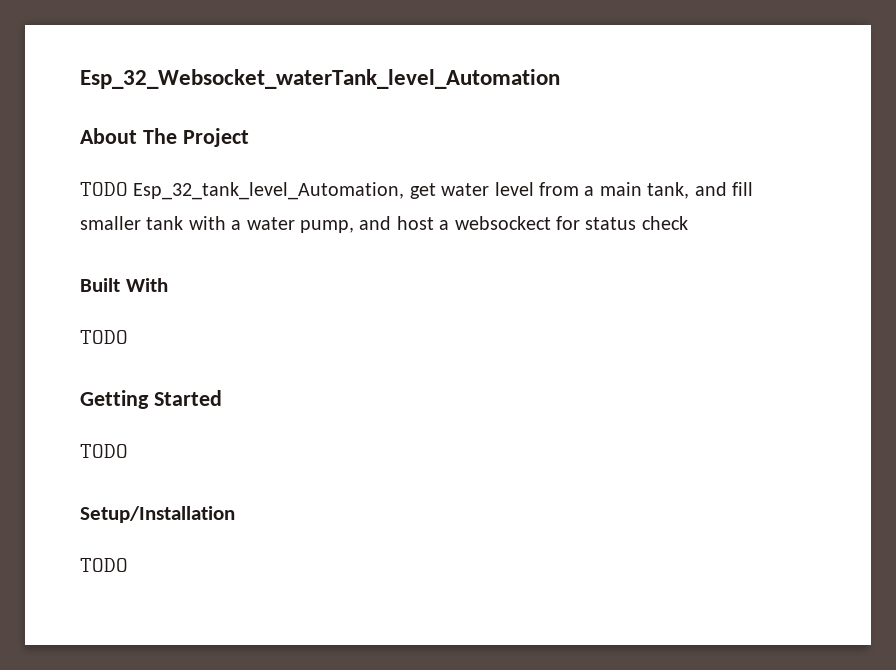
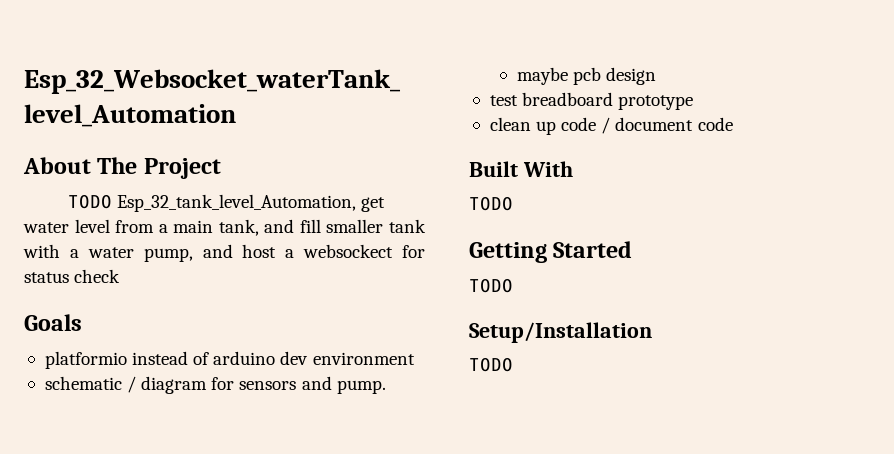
(688, 223) none -> [24,314,82,331] [44,351,415,369] [44,376,386,394] [516,67,657,85] [489,92,694,110] [489,117,733,135] // Goals // platformio instead of arduino dev environment // schematic / diagram for sensors and pump. // maybe pcb design // test breadboard prototype // clean up code / document code

